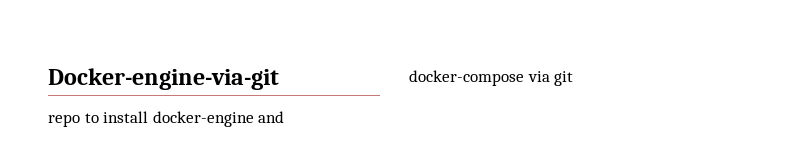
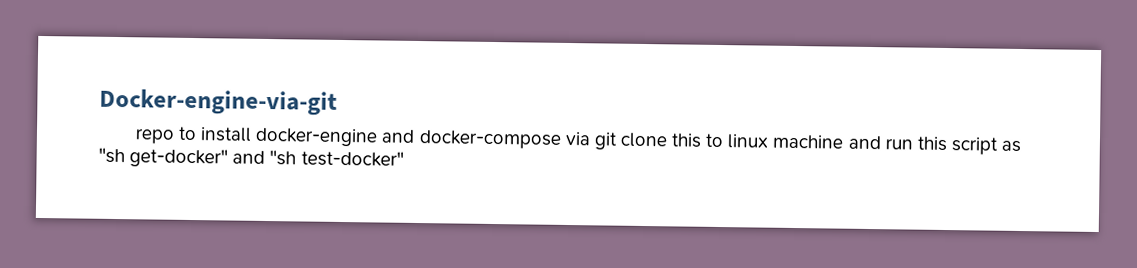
(574, 78) none -> [619,132,1022,155] [98,147,404,168] clone this to linux machine and run this script as "sh get-docker" and "sh test-docker"

